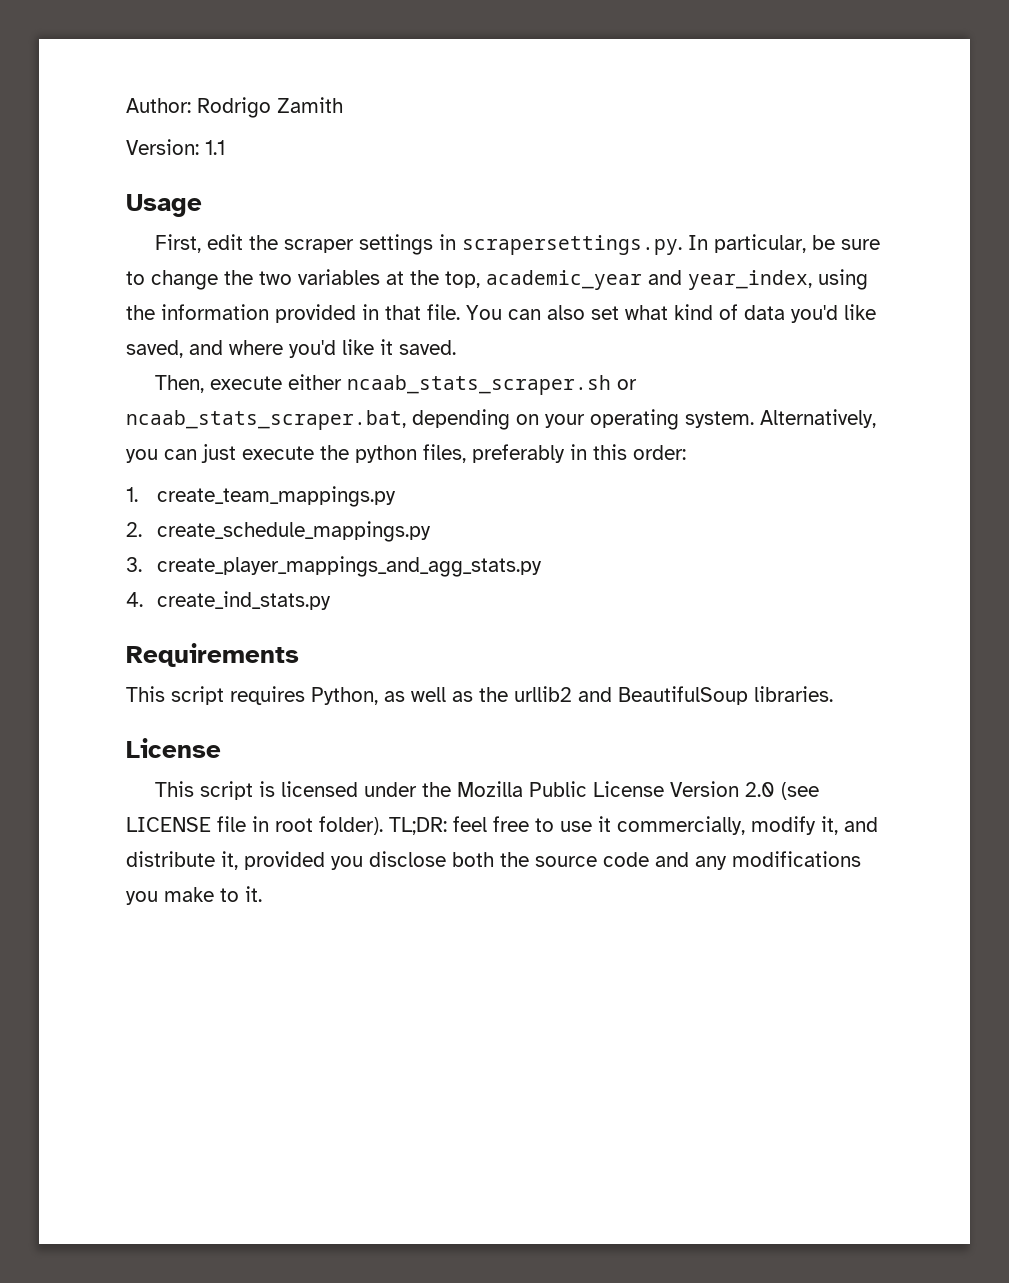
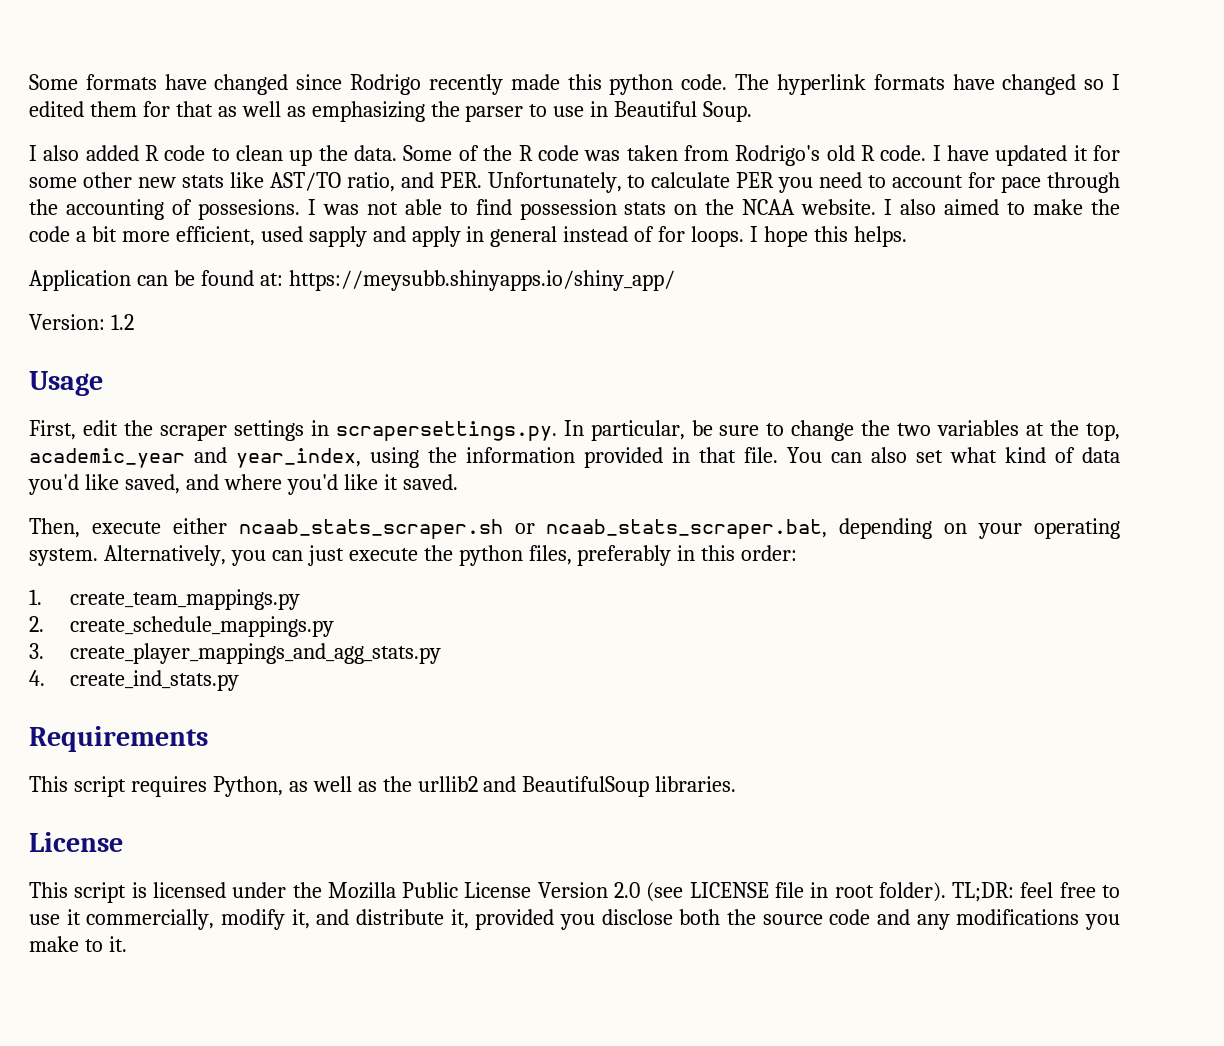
[126,97,343,118] Author: Rodrigo Zamith -> [29,74,1121,95] [29,101,753,122] [29,145,1120,166] [29,172,1120,193] [29,199,1121,220] [29,226,907,247] [29,270,675,291] Some formats have changed since Rodrigo recently made this python code. The hyperlink formats have changed so I edited them for that as well as emphasizing the parser to use in Beautiful Soup. // I also added R code to clean up the data. Some of the R code was taken from Rodrigo's old R code. I have updated it for some other new stats like AST/TO ratio, and PER. Unfortunately, to calculate PER you need to account for pace through the accounting of possesions. I was not able to find possession stats on the NCAA website. I also aimed to make the code a bit more efficient, used sapply and apply in general instead of for loops. I hope this helps. // Application can be found at: https://meysubb.shinyapps.io/shiny_app/
[205,140,225,155] 1.1 -> [110,314,134,330] 1.2

